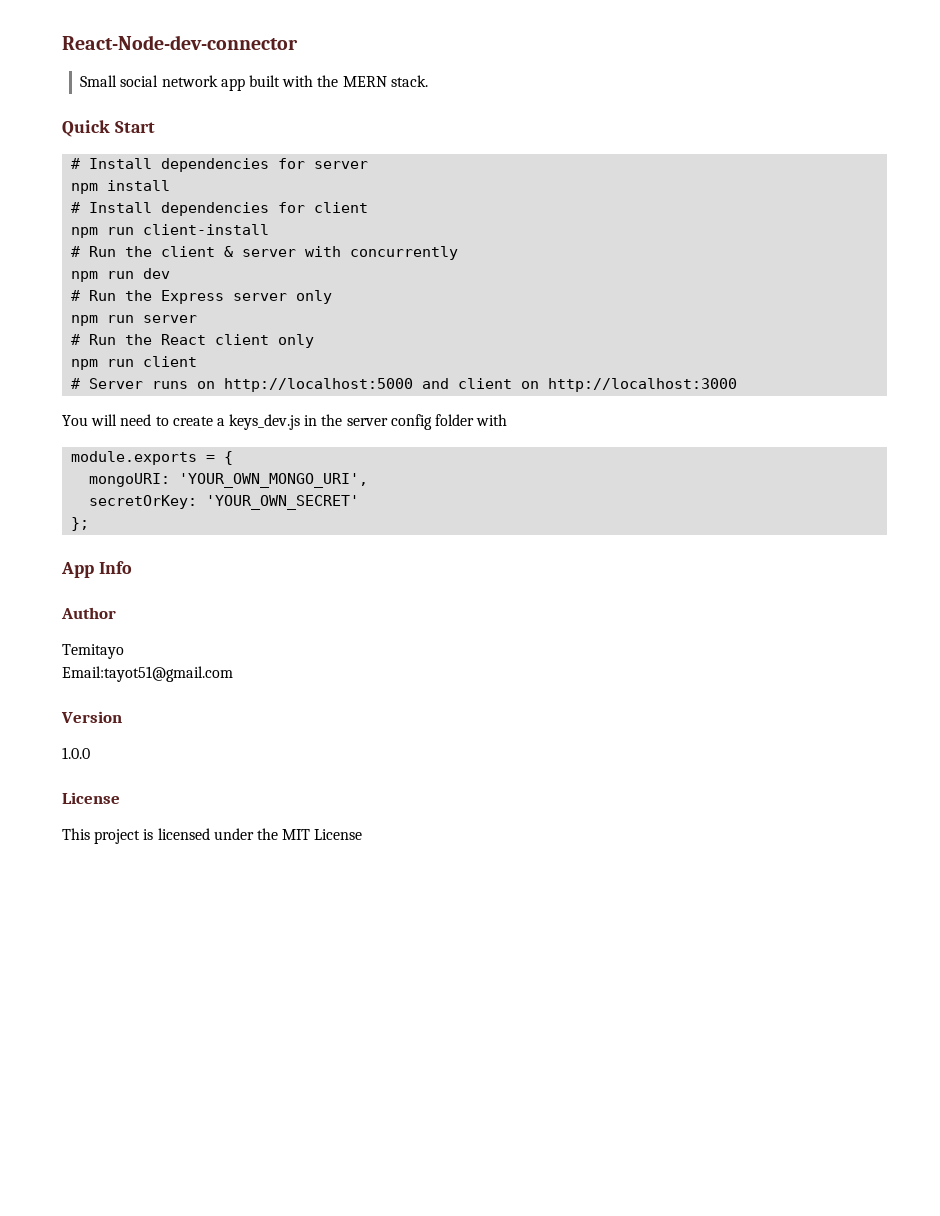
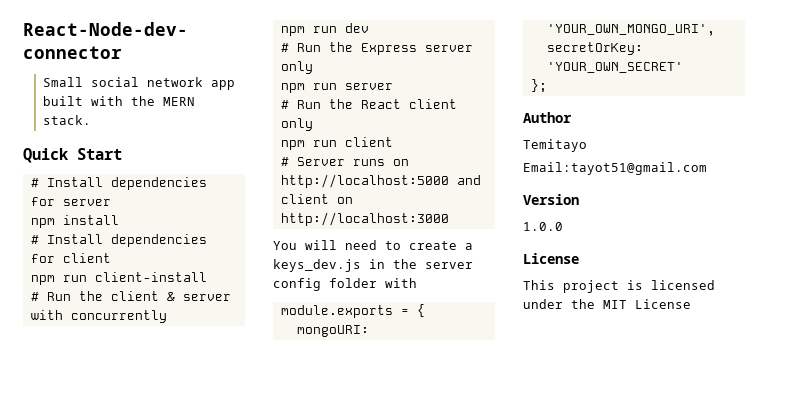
[61,561,132,578] // App Info -> (547, 86) none

